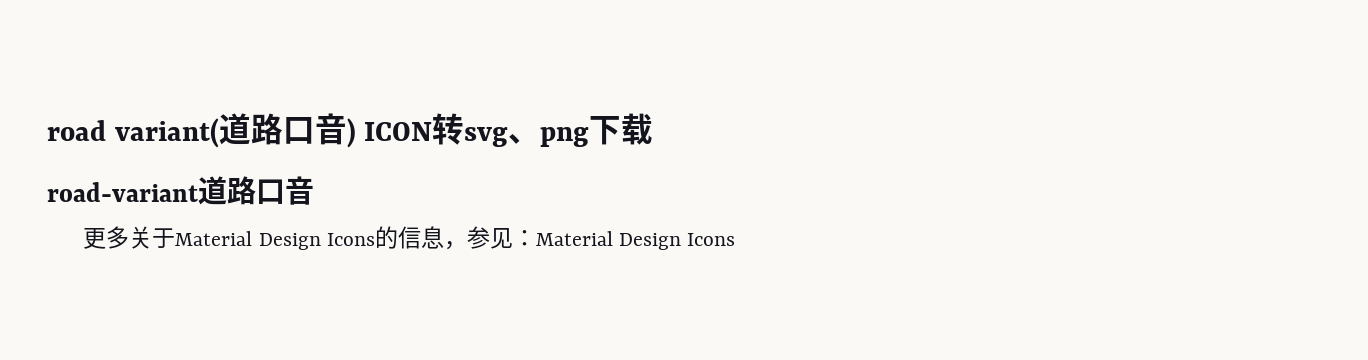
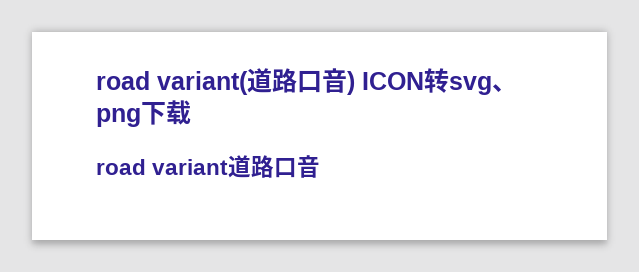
[47,176,314,205] [83,226,736,250] road-variant道路口音 // 更多关于Material Design Icons的信息，参见：Material Design Icons -> [96,155,321,178] road variant道路口音

